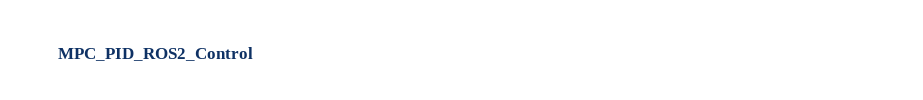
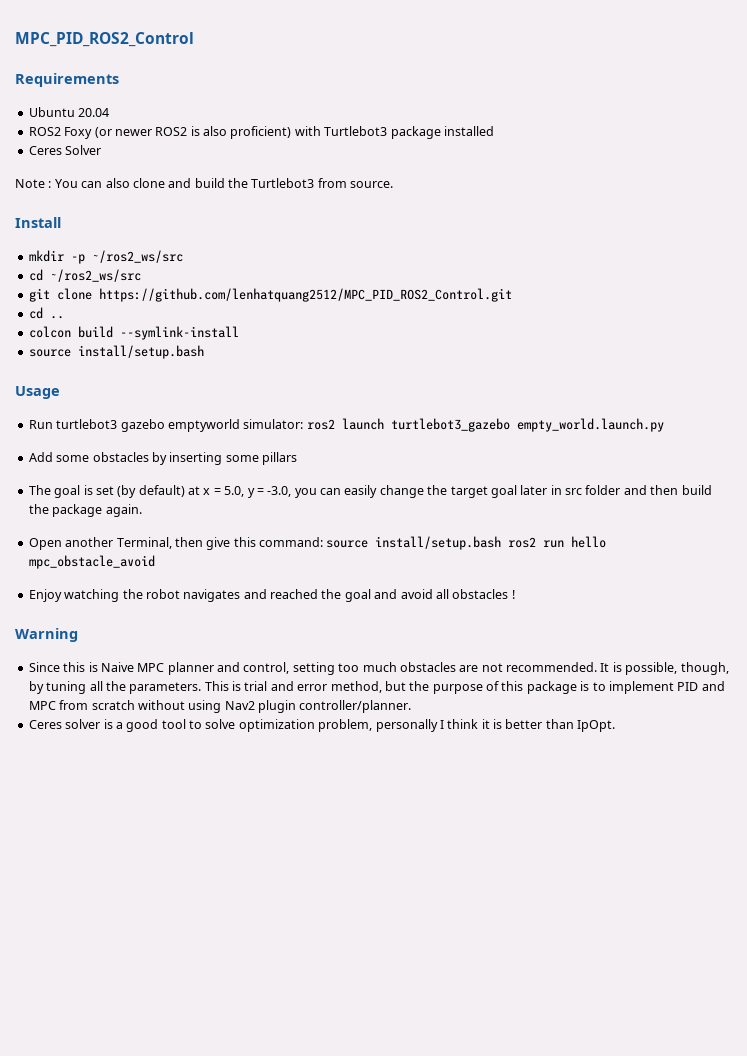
(253, 54) none -> [15,73,119,87] [28,107,110,117] [28,126,494,139] [28,145,102,155] [15,178,394,188] [15,217,61,228] [28,250,183,264] [28,269,141,282] [28,288,512,302] [28,307,64,319] [28,326,239,340] [28,345,204,359] [15,386,60,399] [28,418,664,432] [28,452,297,465] [28,485,712,498] [28,504,142,517] [28,536,607,550] [28,555,155,569] [28,589,515,602] [15,628,78,642] [28,662,729,675] [28,681,725,694] [28,700,412,713] [28,719,616,732] // Requirements // Ubuntu 20.04 // ROS2 Foxy (or newer ROS2 is also proficient) with Turtlebot3 package installed // Ceres Solver // Note : You can also clone and build the Turtlebot3 from source. // Install // mkdir -p ~/ros2_ws/src // cd ~/ros2_ws/src // git clone https://github.com/lenhatquang2512/MPC_PID_ROS2_Control.git // cd .. // colcon build --symlink-install // source install/setup.bash // Usage // Run turtlebot3 gazebo emptyworld simulator: ros2 launch turtlebot3_gazebo empty_world.launch.py // Add some obstacles by inserting some pillars // The goal is set (by default) at x = 5.0, y = -3.0, you can easily change the target goal later in src folder and then build the package again. // Open another Terminal, then give this command: source install/setup.bash ros2 run hello mpc_obstacle_avoid // Enjoy watching the robot navigates and reached the goal and avoid all obstacles ! // Warning // Since this is Naive MPC planner and control, setting too much obstacles are not recommended. It is possible, though, by tuning all the parameters. This is trial and error method, but the purpose of this package is to implement PID and MPC from scratch without using Nav2 plugin controller/planner. // Ceres solver is a good tool to solve optimization problem, personally I think it is better than IpOpt.

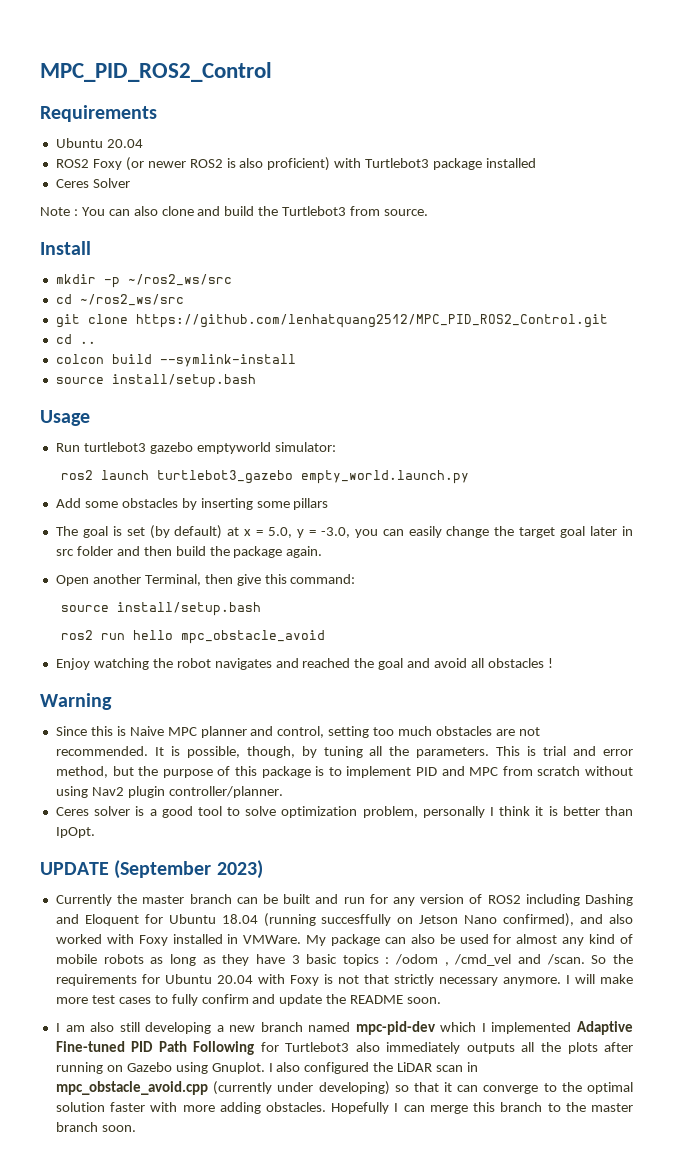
(304, 424) none -> (336, 447) //
[326,536,502,550] source install/setup.bash -> [60,602,261,616] // source install/setup.bash //
(616, 726) none -> [40,860,263,879] [55,894,633,906] [55,913,634,927] [55,934,633,946] [55,954,633,966] [55,974,633,986] [55,994,442,1006] [55,1021,633,1035] [55,1041,633,1055] [55,1062,479,1074] [55,1081,633,1095] [55,1102,634,1114] [55,1122,136,1132] // UPDATE (September 2023) // Currently the master branch can be built and run for any version of ROS2 including Dashing and Eloquent for Ubuntu 18.04 (running succesffully on Jetson Nano confirmed), and also worked with Foxy installed in VMWare. My package can also be used for almost any kind of mobile robots as long as they have 3 basic topics : /odom , /cmd_vel and /scan. So the requirements for Ubuntu 20.04 with Foxy is not that strictly necessary anymore. I will make more test cases to fully confirm and update the README soon. // I am also still developing a new branch named mpc-pid-dev which I implemented Adaptive Fine-tuned PID Path Following for Turtlebot3 also immediately outputs all the plots after running on Gazebo using Gnuplot. I also configured the LiDAR scan in mpc_obstacle_avoid.cpp (currently under developing) so that it can converge to the optimal solution faster with more adding obstacles. Hopefully I can merge this branch to the master branch soon.

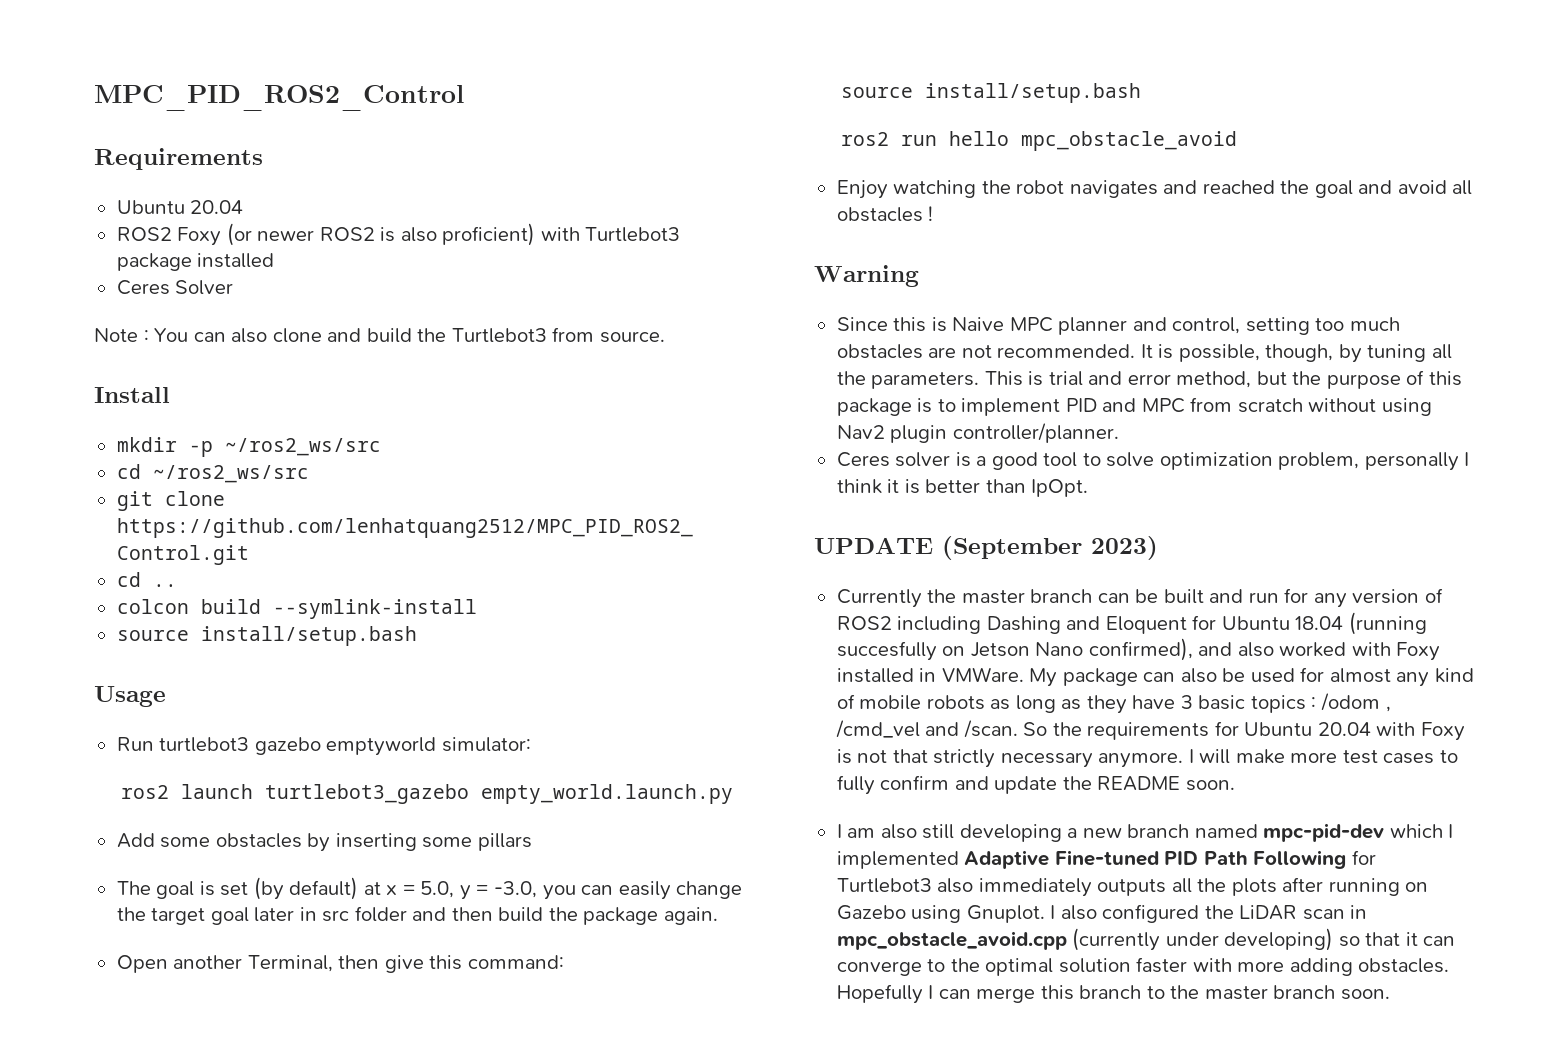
[321,914,392,926] succesffully -> [836,641,937,661] succesfully

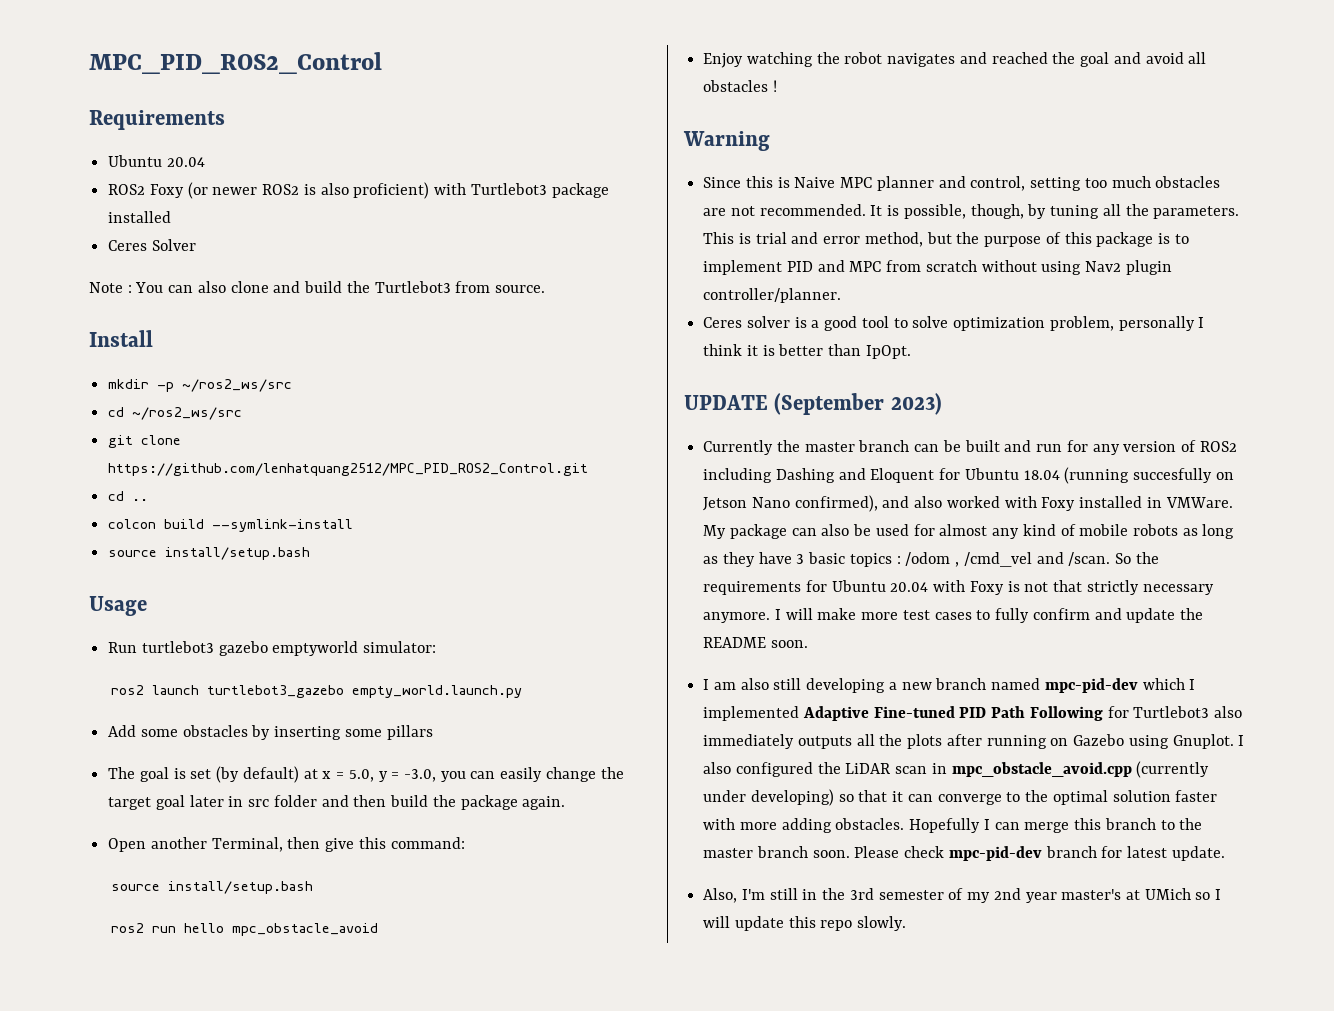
(1390, 994) none -> [854,846,1225,861] [703,888,1222,903] [703,916,907,931] Please check mpc-pid-dev branch for latest update. // Also, I'm still in the 3rd semester of my 2nd year master's at UMich so I will update this repo slowly.

